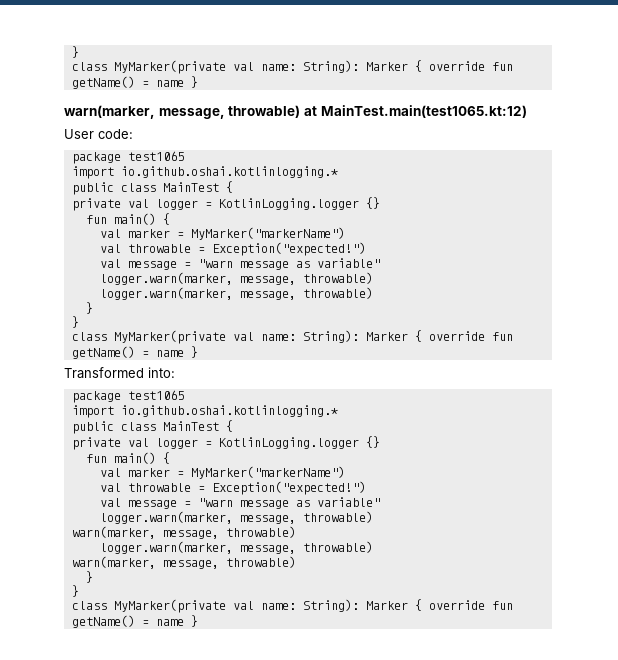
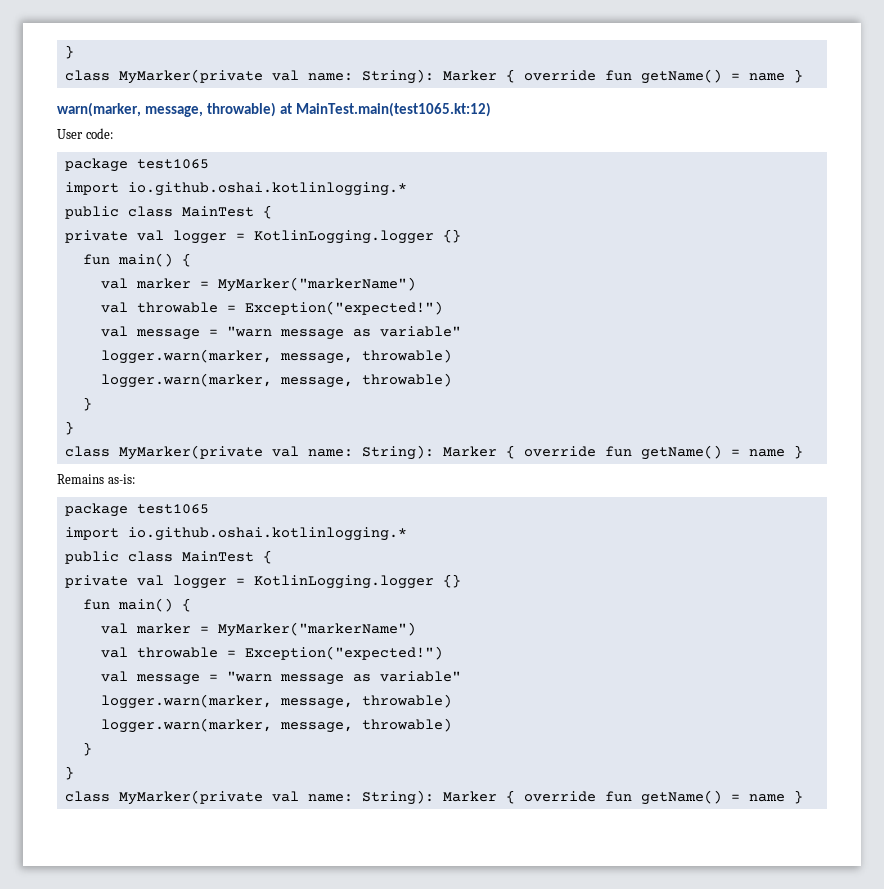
[64,367,175,379] Transformed into: -> [57,474,135,484] Remains as-is:
[71,526,296,539] [99,541,373,554] [71,556,296,569] // warn(marker, message, throwable) // logger.warn(marker, message, throwable) // warn(marker, message, throwable) -> [100,718,452,733] // logger.warn(marker, message, throwable)

